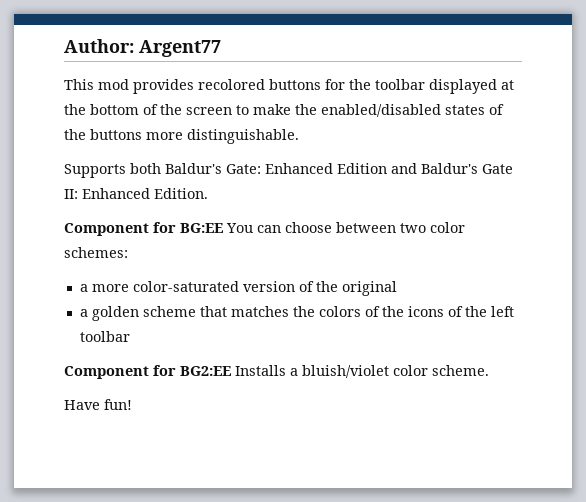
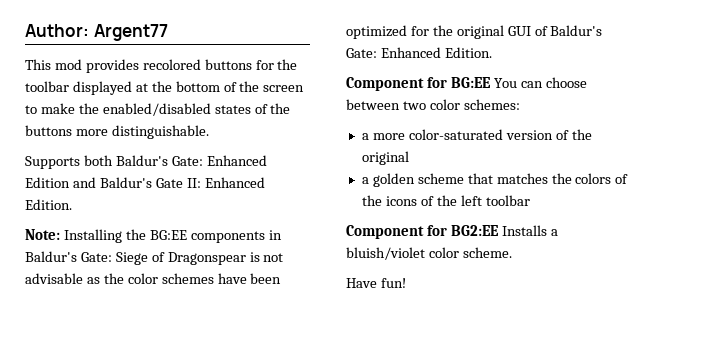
(208, 193) none -> [25,229,282,243] [25,251,284,265] [25,273,282,284] [346,25,603,39] [346,47,492,58] // Note: Installing the BG:EE components in Baldur's Gate: Siege of Dragonspear is not advisable as the color schemes have been optimized for the original GUI of Baldur's Gate: Enhanced Edition.

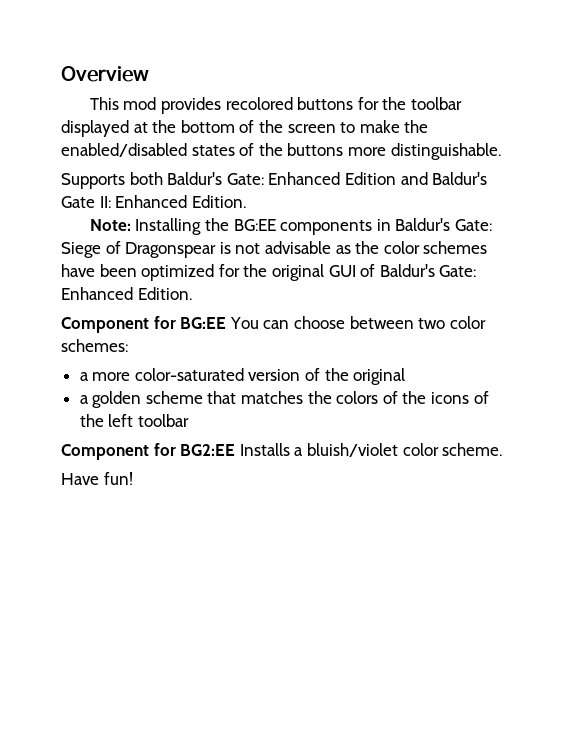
[25,24,168,41] Author: Argent77 -> [61,66,149,82] Overview

